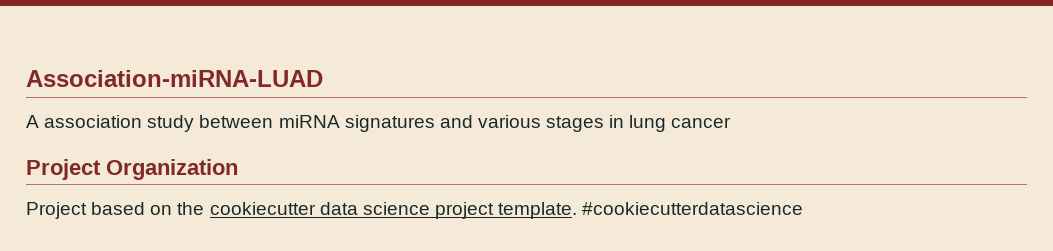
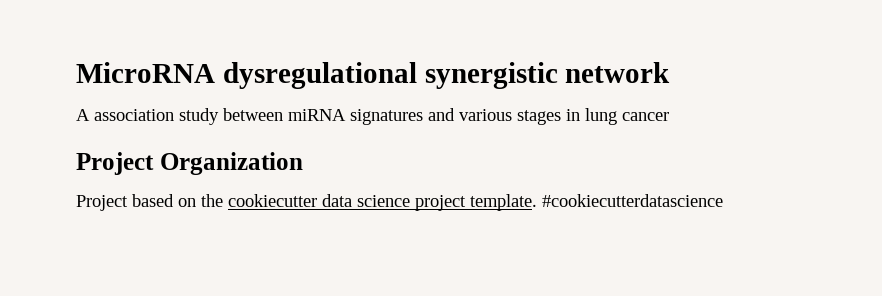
[26,70,323,87] Association-miRNA-LUAD -> [76,62,671,89] MicroRNA dysregulational synergistic network

